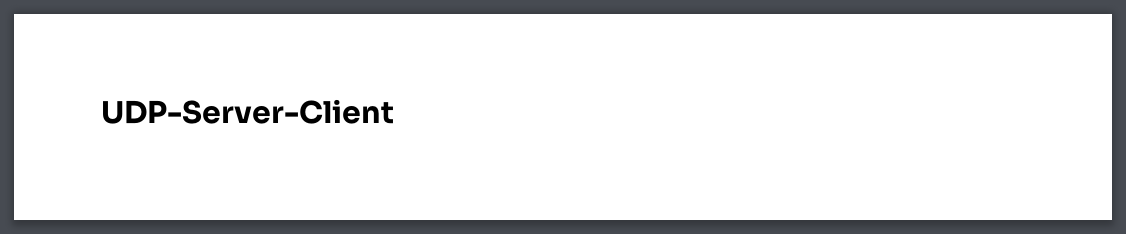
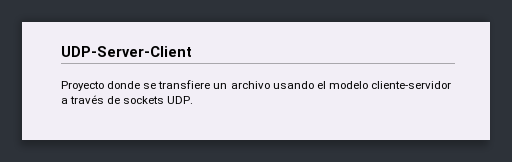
(394, 111) none -> [61,80,451,91] [61,95,194,104] // Proyecto donde se transfiere un archivo usando el modelo cliente-servidor a través de sockets UDP.

